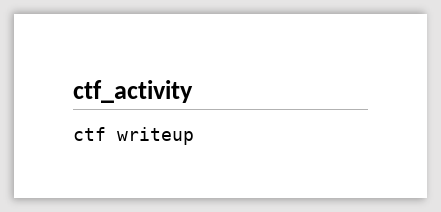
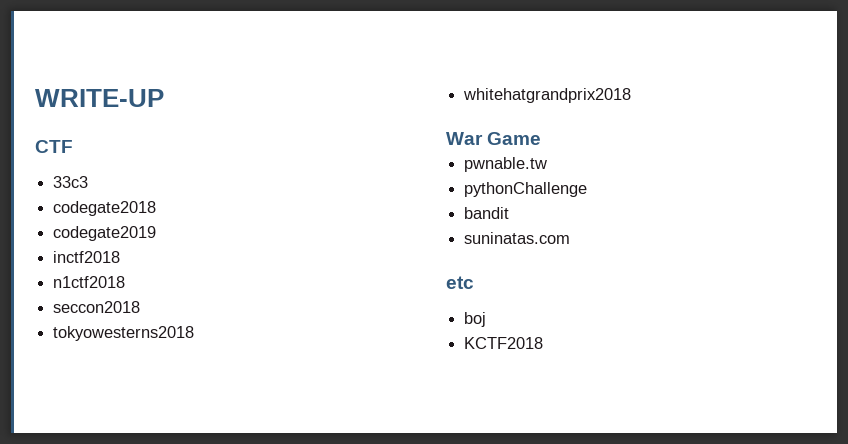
[73,80,193,103] [73,127,194,145] ctf_activity // ctf writeup -> [35,89,164,107] [35,140,73,153] [53,176,89,188] [53,201,157,216] [53,226,157,241] [53,251,121,263] [53,276,126,288] [53,301,141,313] [53,326,195,341] [463,88,632,103] [446,132,542,145] [464,157,548,172] [464,182,588,197] [464,207,510,219] [464,232,571,244] [446,276,474,289] [464,312,487,327] [464,337,544,349] WRITE-UP // CTF // 33c3 // codegate2018 // codegate2019 // inctf2018 // n1ctf2018 // seccon2018 // tokyowesterns2018 // whitehatgrandprix2018 // War Game // pwnable.tw // pythonChallenge // bandit // suninatas.com // etc // boj // KCTF2018

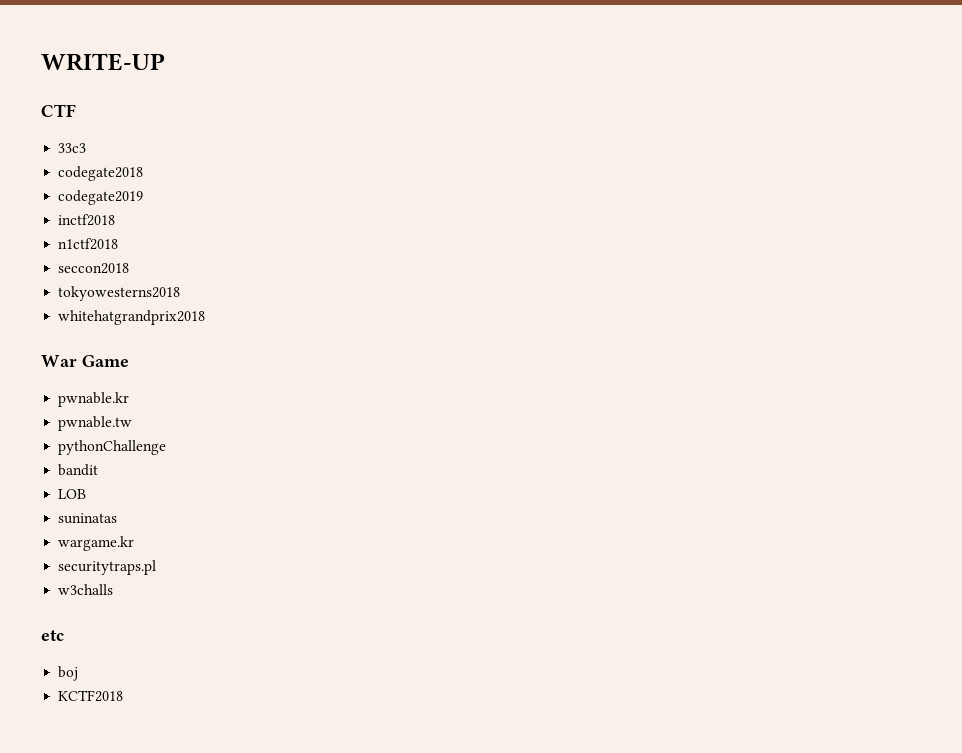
(542, 138) none -> [58,392,130,407] // pwnable.kr
[464,232,571,244] suninatas.com -> [58,489,87,499] [58,513,118,524] [58,536,135,551] [58,560,157,575] [58,584,114,595] LOB // suninatas // wargame.kr // securitytraps.pl // w3challs

